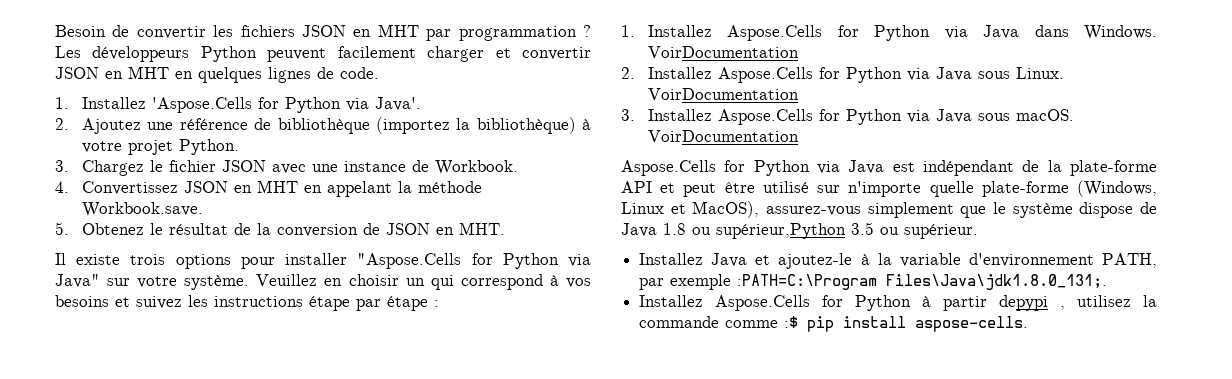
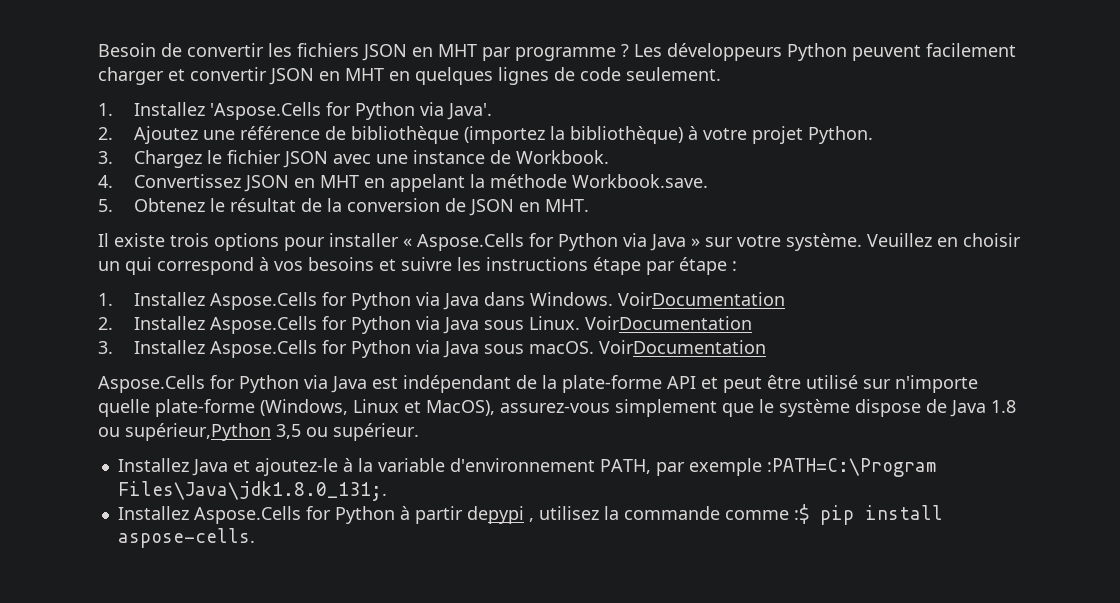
[458,26,577,41] programmation -> [515,47,616,61] programme
[340,67,379,79] code. -> [580,67,721,81] code seulement.
[357,253,591,269] [55,274,100,288] "Aspose.Cells for Python via Java" -> [403,233,700,251] « Aspose.Cells for Python via Java »
[136,296,182,309] suivez -> [401,257,452,271] suivre
[851,222,874,235] 3.5 -> [276,424,301,439] 3,5

